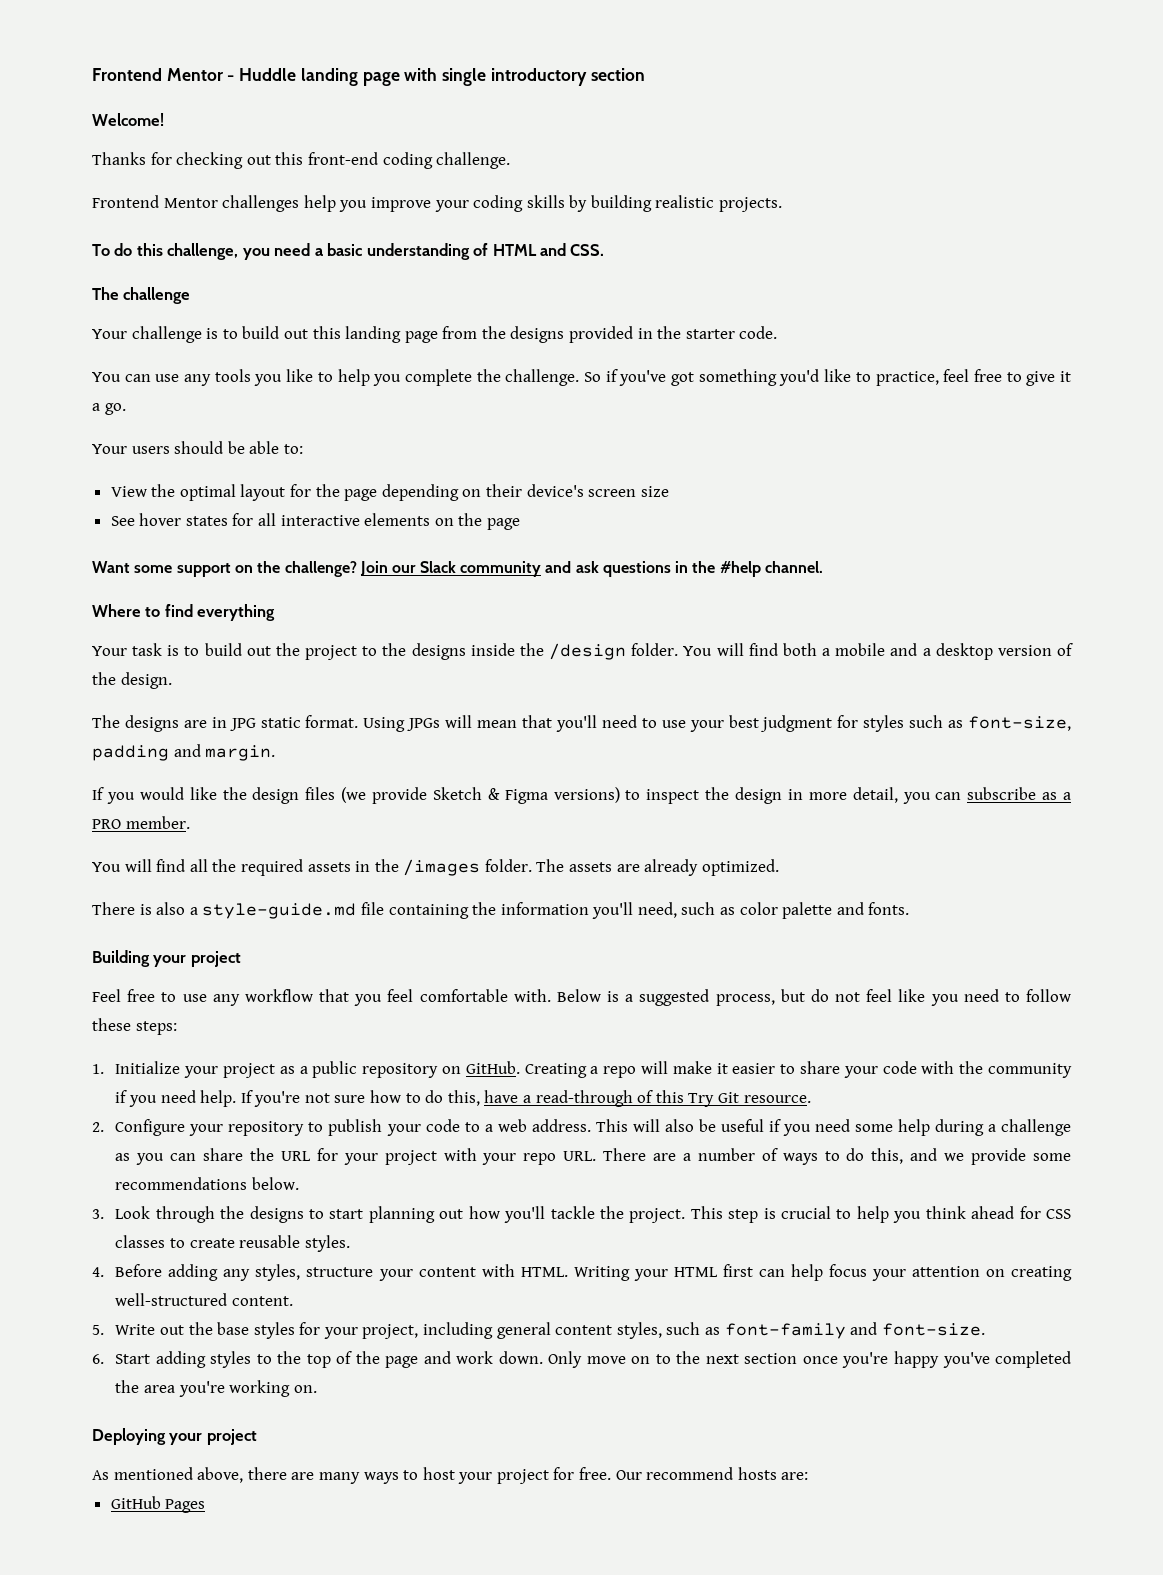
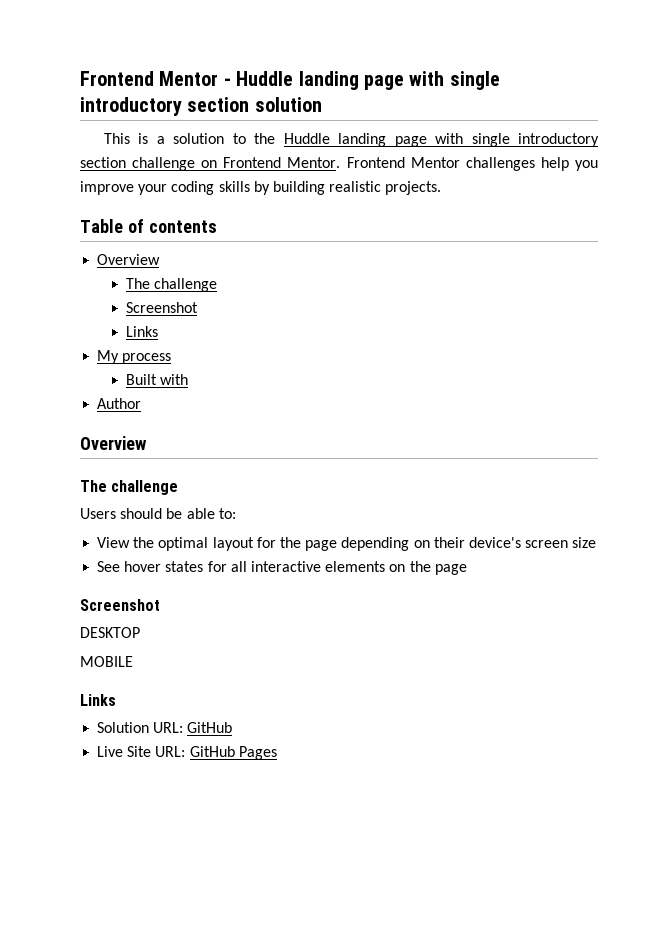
[92,113,164,126] [92,152,511,169] // Welcome! // Thanks for checking out this front-end coding challenge. // -> [254,97,322,112] [103,133,599,147] [80,157,341,171] solution // This is a solution to the Huddle landing page with single introductory section challenge on Frontend Mentor.
[92,243,605,260] [92,287,191,304] [92,326,778,343] [92,369,1072,386] [92,403,126,415] [92,444,170,454] To do this challenge, you need a basic understanding of HTML and CSS. // The challenge // Your challenge is to build out this landing page from the designs provided in the starter code. // You can use any tools you like to help you complete the challenge. So if you've got something you'd like to practice, feel free to give it a go. // Your users -> [80,219,217,233] [97,254,161,265] [126,278,218,292] [126,302,199,313] [126,326,159,337] [97,350,172,364] [126,374,189,385] [97,398,142,409] [80,436,147,450] [80,480,179,495] [80,508,116,519] Table of contents // Overview // The challenge // Screenshot // Links // My process // Built with // Author // Overview // The challenge // Users
[92,561,824,577] [92,604,276,621] [92,643,1073,660] [92,672,172,689] [92,715,1071,732] [92,744,276,761] [92,787,1071,804] [92,816,190,829] [92,859,779,876] [92,902,910,919] [92,950,241,967] [92,989,1071,1006] [92,1018,177,1035] [92,1061,1072,1078] [115,1090,811,1107] [92,1119,1072,1136] [115,1148,1072,1165] [115,1177,299,1190] [92,1206,1072,1223] [115,1235,350,1252] [92,1264,1072,1281] [115,1293,293,1306] [92,1322,985,1339] [92,1351,1072,1368] [115,1380,317,1397] [92,1428,257,1445] [92,1467,809,1484] Want some support on the challenge? Join our Slack community and ask questions in the #help channel. // Where to find everything // Your task is to build out the project to the designs inside the /design folder. You will find both a mobile and a desktop version of the design. // The designs are in JPG static format. Using JPGs will mean that you'll need to use your best judgment for styles such as font-size, padding and margin. // If you would like the design files (we provide Sketch & Figma versions) to inspect the design in more detail, you can subscribe as a PRO member. // You will find all the required assets in the /images folder. The assets are already optimized. // There is also a style-guide.md file containing the information you'll need, such as color palette and fonts. // Building your project // Feel free to use any workflow that you feel comfortable with. Below is a suggested process, but do not feel like you need to follow these steps: // 1. Initialize your project as a public repository on GitHub. Creating a repo will make it easier to share your code with the community if you need help. If you're not sure how to do this, have a read-through of this Try Git resource. // 2. Configure your repository to publish your code to a web address. This will also be useful if you need some help during a challenge as you can share the URL for your project with your repo URL. There are a number of ways to do this, and we provide some recommendations below. // 3. Look through the designs to start planning out how you'll tackle the project. This step is crucial to help you think ahead for CSS classes to create reusable styles. // 4. Before adding any styles, structure your content with HTML. Writing your HTML first can help focus your attention on creating well-structured content. // 5. Write out the base styles for your project, including general content styles, such as font-family and font-size. // 6. Start adding styles to the top of the page and work down. Only move on to the next section once you're happy you've completed the area you're working on. // Deploying your project // As mentioned above, there are many ways to host your project for free. Our recommend hosts are: // -> [80,599,160,611] [80,627,140,638] [80,656,133,667] [80,694,116,706] [97,722,233,733] [97,746,186,757] Screenshot // DESKTOP // MOBILE // Links // Solution URL: GitHub // Live Site URL:

